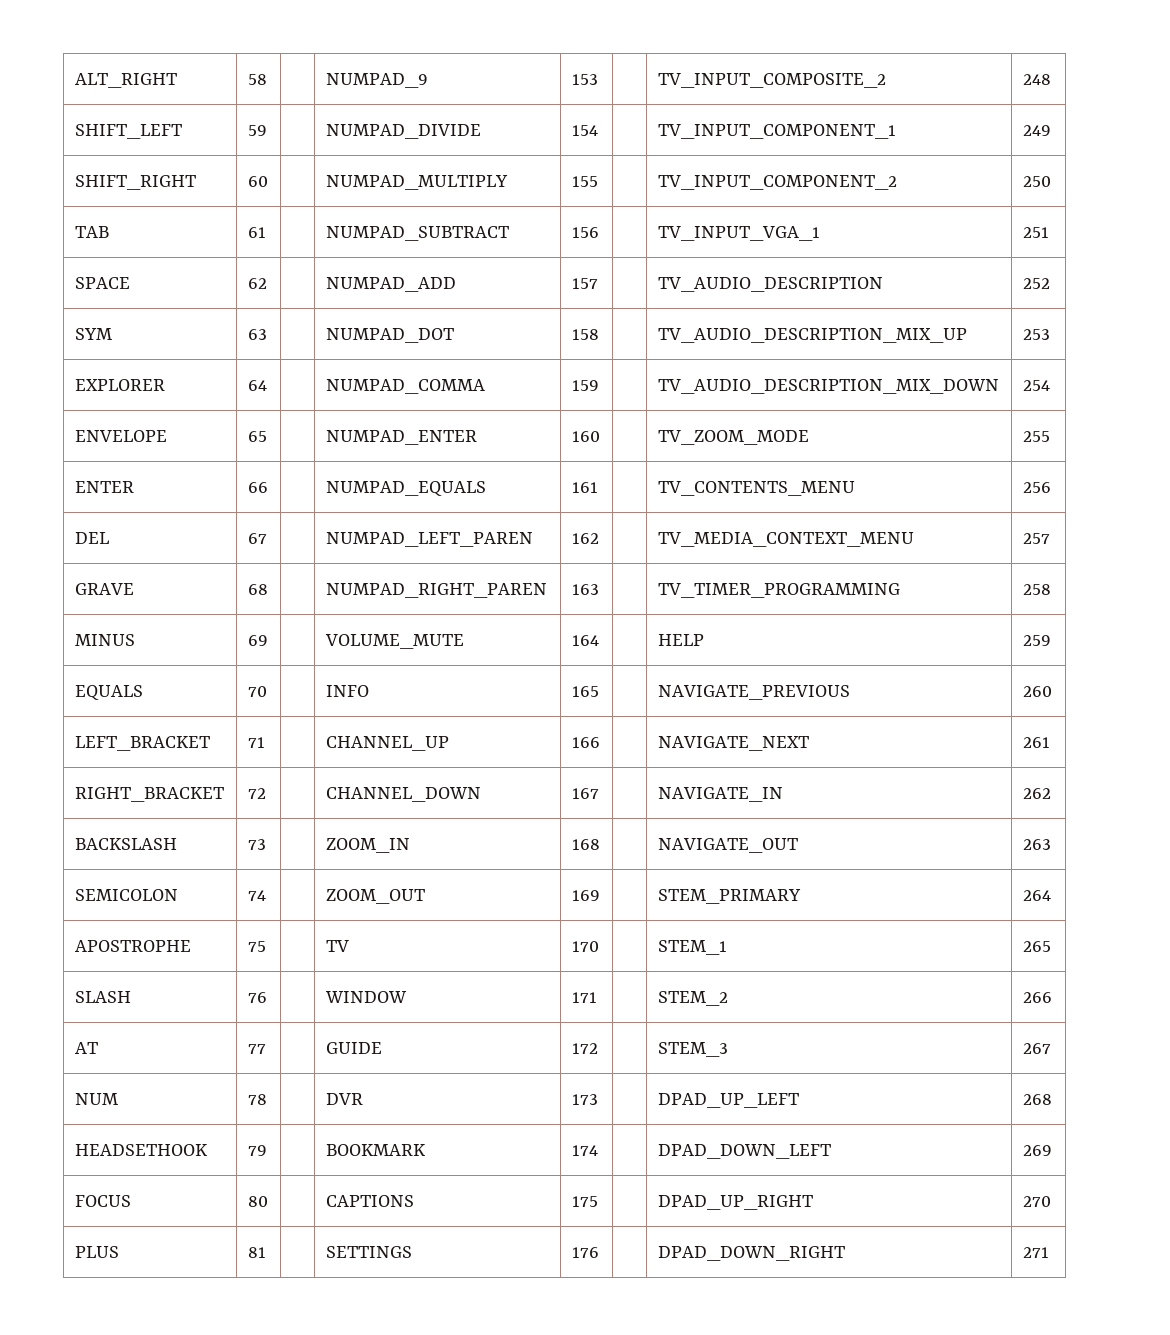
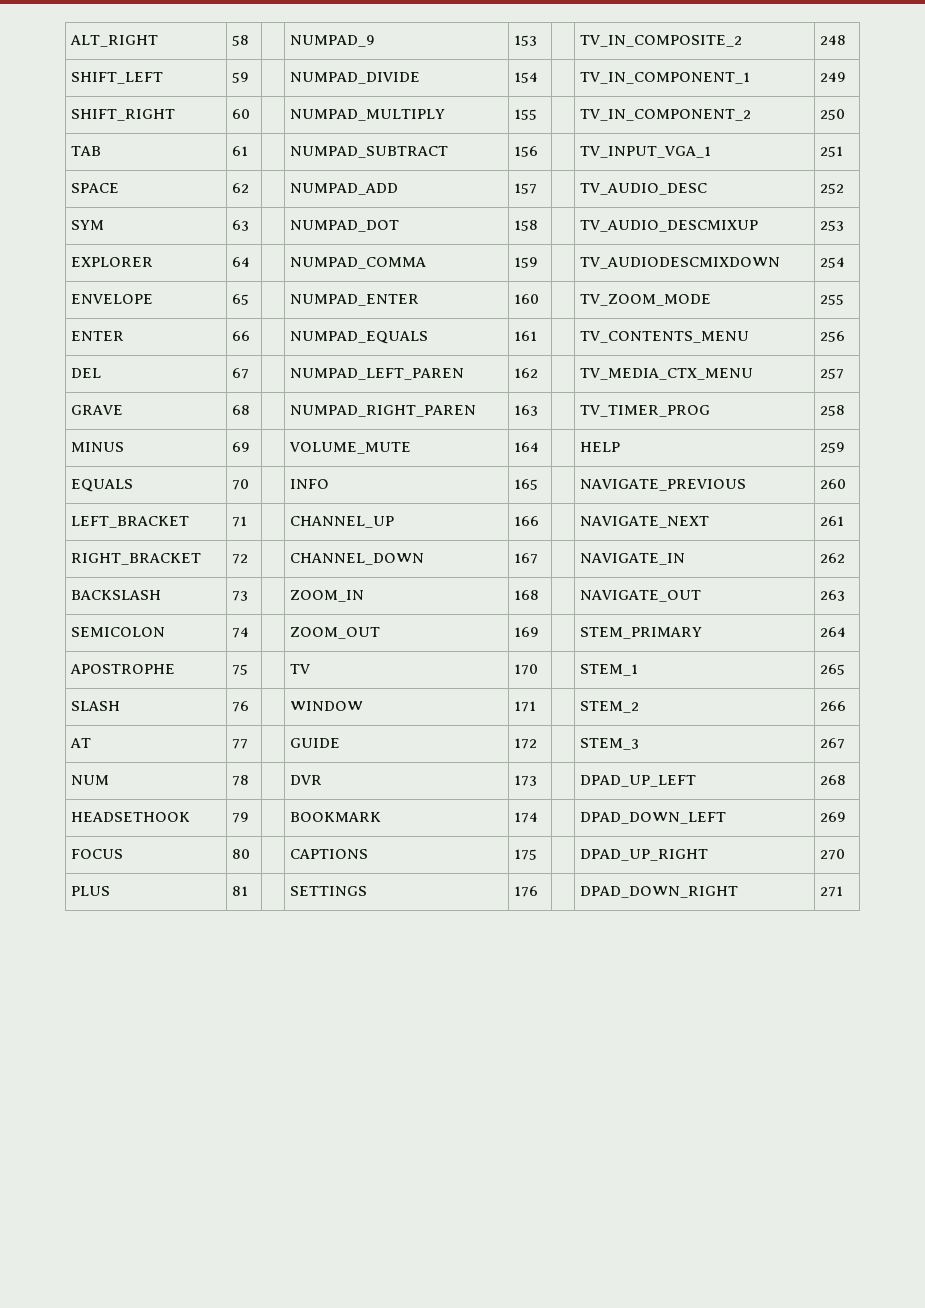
[657,73,886,88] TV_INPUT_COMPOSITE_2 -> [580,35,743,47] TV_IN_COMPOSITE_2
[657,124,896,139] TV_INPUT_COMPONENT_1 -> [580,72,751,84] TV_IN_COMPONENT_1
[657,175,897,190] TV_INPUT_COMPONENT_2 -> [580,109,752,121] TV_IN_COMPONENT_2
[657,277,883,292] TV_AUDIO_DESCRIPTION -> [580,183,708,195] TV_AUDIO_DESC
[657,328,967,343] TV_AUDIO_DESCRIPTION_MIX_UP -> [580,220,759,232] TV_AUDIO_DESCMIXUP
[657,379,999,394] TV_AUDIO_DESCRIPTION_MIX_DOWN -> [580,257,781,269] TV_AUDIODESCMIXDOWN
[657,532,914,547] TV_MEDIA_CONTEXT_MENU -> [580,368,754,380] TV_MEDIA_CTX_MENU
[657,583,900,598] TV_TIMER_PROGRAMMING -> [580,405,711,417] TV_TIMER_PROG

